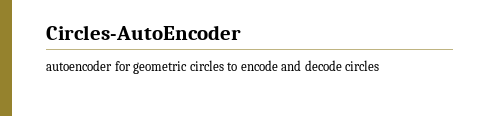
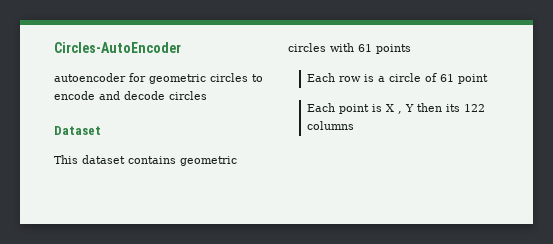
(380, 65) none -> [54,126,101,135] [54,155,237,166] [288,43,411,54] [306,73,488,84] [306,103,485,114] [306,121,354,130] // Dataset // This dataset contains geometric circles with 61 points // Each row is a circle of 61 point // Each point is X , Y then its 122 columns

